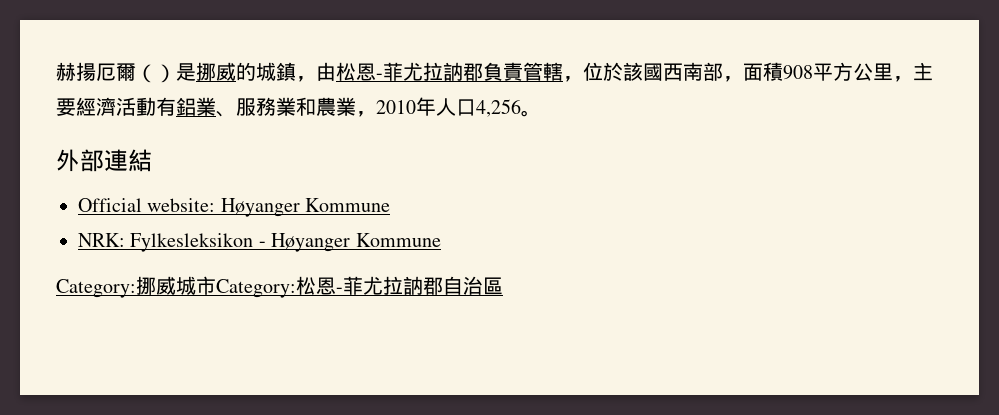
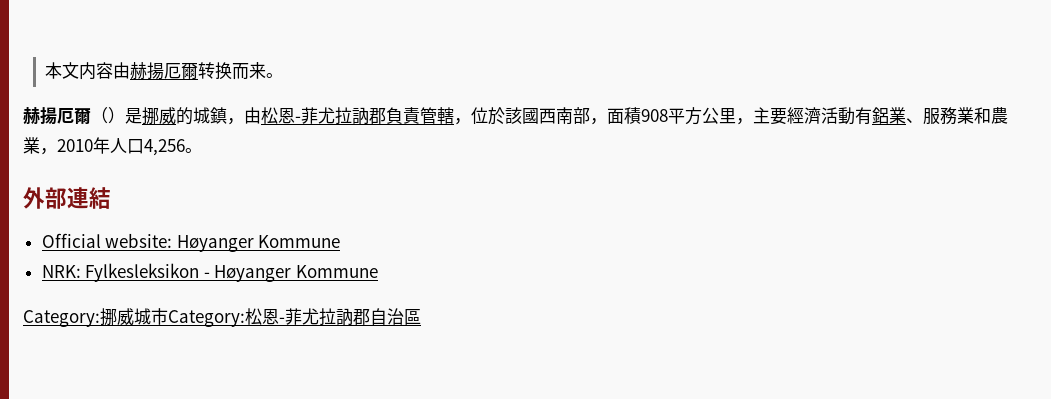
(56, 71) none -> [45,62,284,80] 本文内容由赫揚厄爾转换而来。 //

